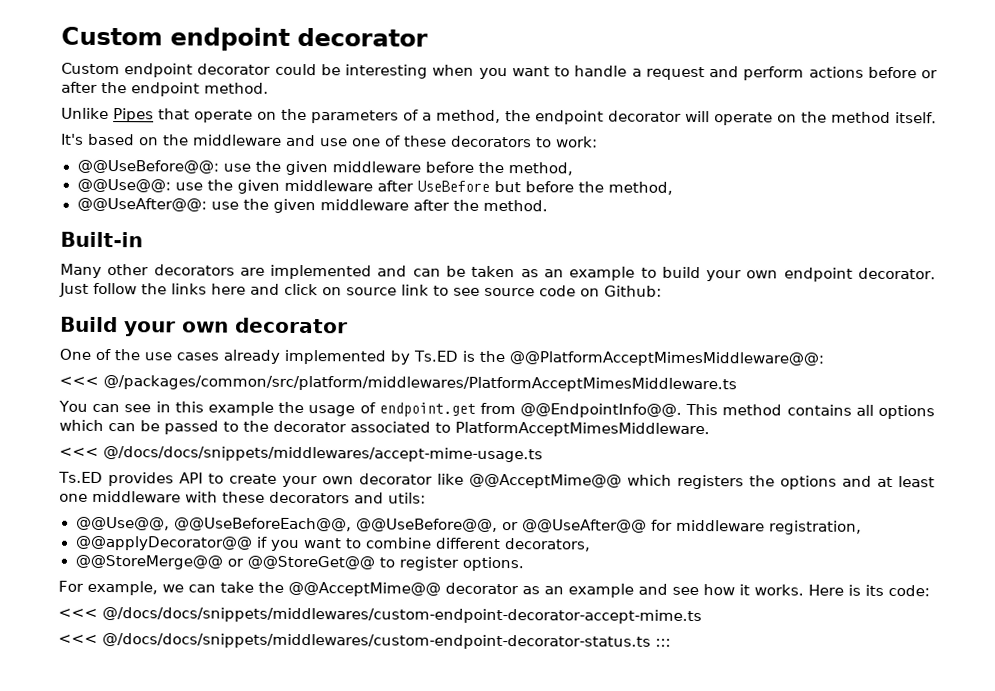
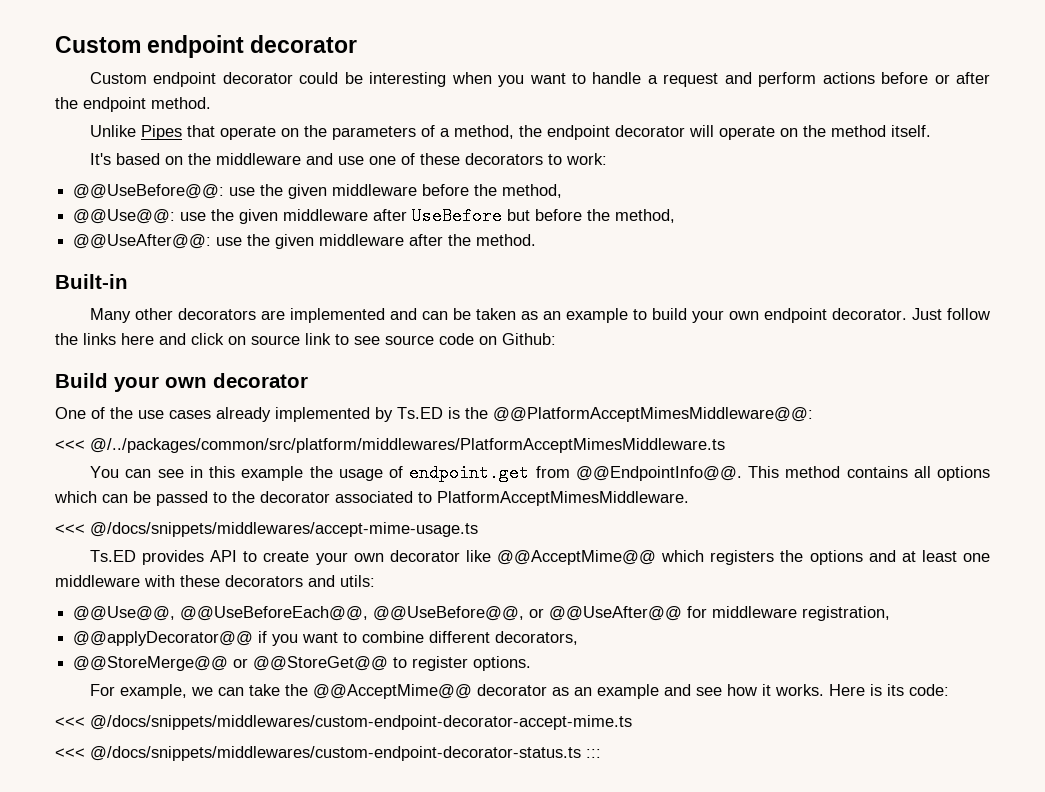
[103,375,737,393] @/packages/common/src/platform/middlewares/PlatformAcceptMimesMiddleware.ts -> [90,438,725,453] @/../packages/common/src/platform/middlewares/PlatformAcceptMimesMiddleware.ts
[103,446,543,463] @/docs/docs/snippets/middlewares/accept-mime-usage.ts -> [90,522,478,537] @/docs/snippets/middlewares/accept-mime-usage.ts
[102,607,702,625] [58,633,651,650] @/docs/docs/snippets/middlewares/custom-endpoint-decorator-accept-mime.ts // <<< @/docs/docs/snippets/middlewares/custom-endpoint-decorator-status.ts -> [90,715,632,730] [55,746,581,761] @/docs/snippets/middlewares/custom-endpoint-decorator-accept-mime.ts // <<< @/docs/snippets/middlewares/custom-endpoint-decorator-status.ts

